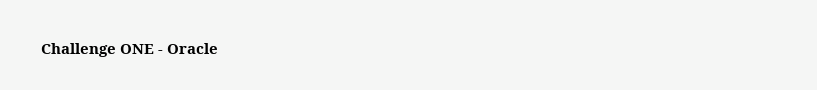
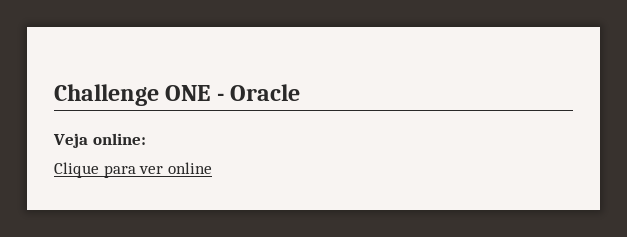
(219, 48) none -> [53,133,146,148] [54,162,212,178] // Veja online: // Clique para ver online

